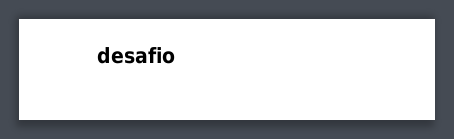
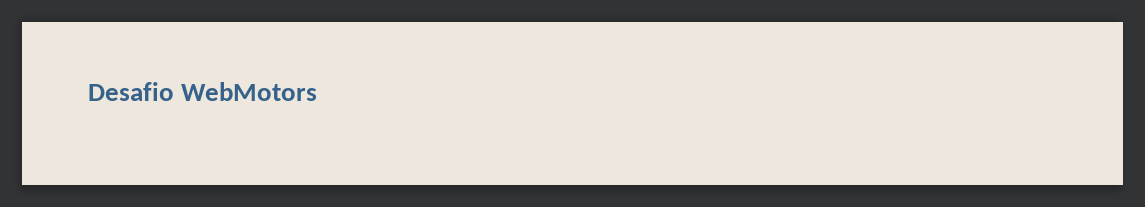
[97,47,175,64] desafio -> [88,82,318,101] Desafio WebMotors

